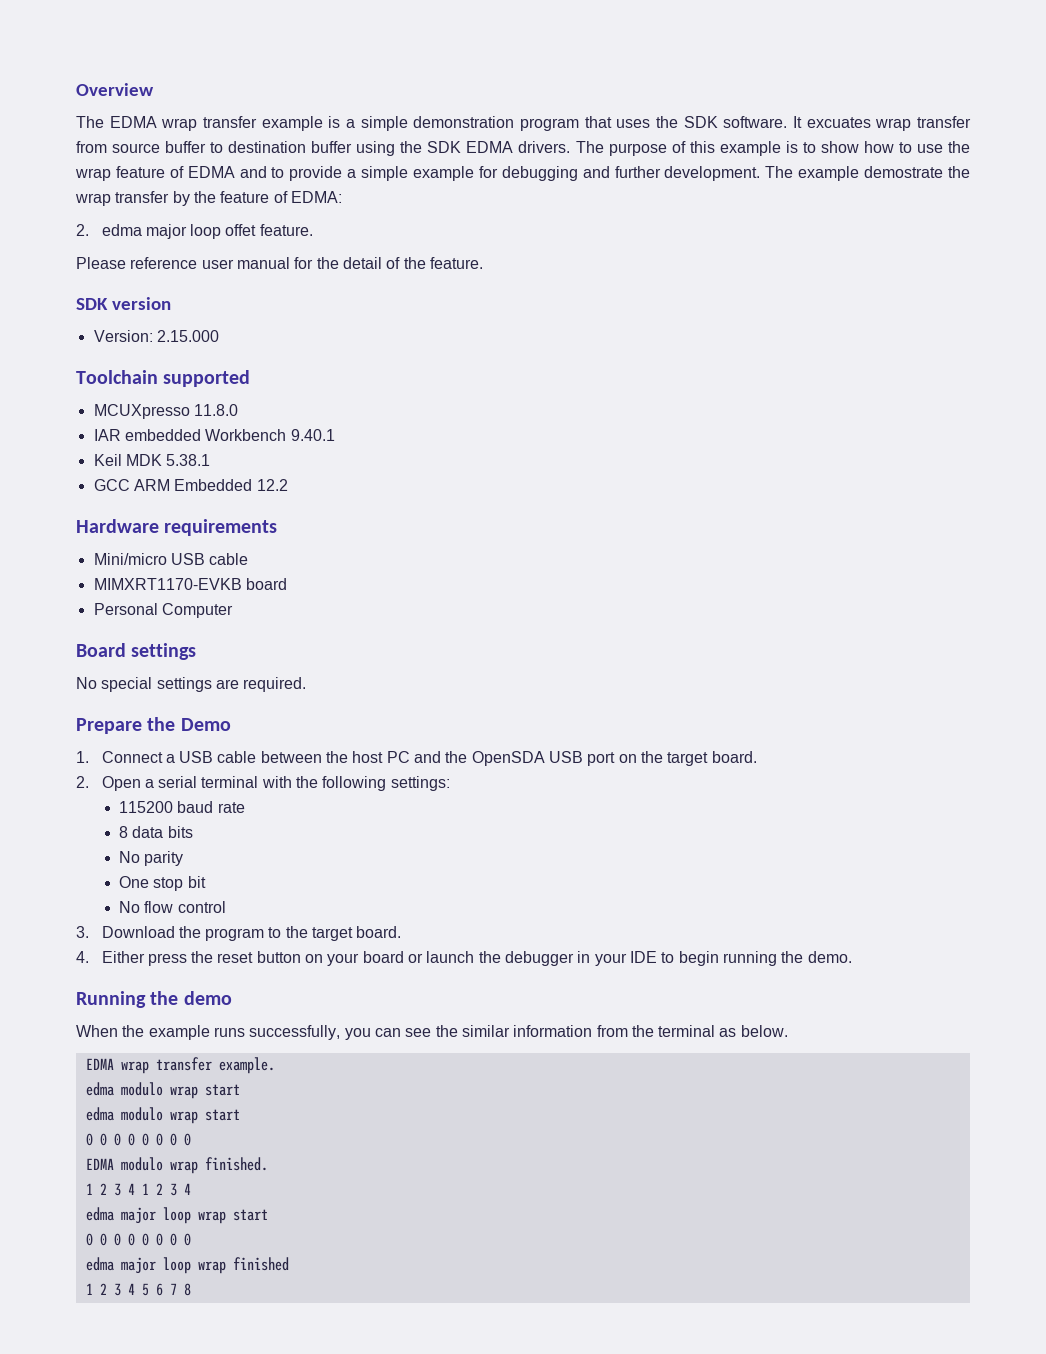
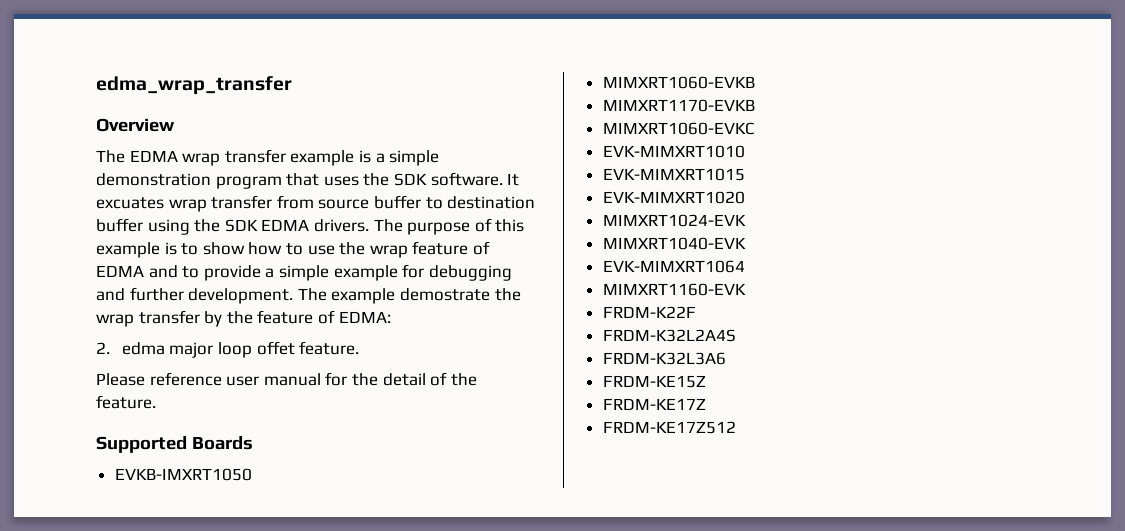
(76, 89) none -> [96,76,292,95] edma_wrap_transfer //
[76,297,171,310] [93,330,219,342] [76,370,251,387] [93,404,238,419] [93,429,335,441] [93,454,211,466] [93,479,288,491] [76,519,278,536] [93,553,249,565] [93,578,287,590] [93,603,233,618] [76,643,197,660] [76,677,307,692] [76,717,231,734] [76,751,757,766] [76,776,450,791] [119,801,245,813] [119,826,193,838] [119,851,184,866] [119,876,206,891] [119,901,226,913] [76,926,402,941] [76,951,852,966] [76,991,232,1008] [76,1025,788,1040] [85,1057,275,1074] [85,1082,240,1099] [85,1107,240,1124] [85,1133,191,1146] [85,1157,268,1174] [85,1183,191,1196] [85,1207,268,1224] [85,1233,191,1246] [85,1257,289,1274] [85,1283,191,1296] SDK version // Version: 2.15.000 // Toolchain supported // MCUXpresso 11.8.0 // IAR embedded Workbench 9.40.1 // Keil MDK 5.38.1 // GCC ARM Embedded 12.2 // Hardware requirements // Mini/micro USB cable // MIMXRT1170-EVKB board // Personal Computer // Board settings // No special settings are required. // Prepare the Demo // 1. Connect a USB cable between the host PC and the OpenSDA USB port on the target board. // 2. Open a serial terminal with the following settings: // 115200 baud rate // 8 data bits // No parity // One stop bit // No flow control // 3. Download the program to the target board. // 4. Either press the reset button on your board or launch the debugger in your IDE to begin running the demo. // Running the demo // When the example runs successfully, you can see the similar information from the terminal as below. // EDMA wrap transfer example. // edma modulo wrap start // edma modulo wrap start // 0 0 0 0 0 0 0 0 // EDMA modulo wrap finished. // 1 2 3 4 1 2 3 4 // edma major loop wrap start // 0 0 0 0 0 0 0 0 // edma major loop wrap finished // 1 2 3 4 5 6 7 8 -> [96,436,253,453] [114,468,252,481] [602,76,755,89] [602,99,755,112] [602,122,755,135] [602,145,745,158] [602,168,745,181] [602,191,745,204] [602,214,746,227] [602,237,746,250] [602,260,745,273] [602,283,746,296] [602,306,696,318] [602,329,736,342] [602,352,726,365] [602,375,706,388] [602,398,706,410] [602,421,736,434] Supported Boards // EVKB-IMXRT1050 // MIMXRT1060-EVKB // MIMXRT1170-EVKB // MIMXRT1060-EVKC // EVK-MIMXRT1010 // EVK-MIMXRT1015 // EVK-MIMXRT1020 // MIMXRT1024-EVK // MIMXRT1040-EVK // EVK-MIMXRT1064 // MIMXRT1160-EVK // FRDM-K22F // FRDM-K32L2A4S // FRDM-K32L3A6 // FRDM-KE15Z // FRDM-KE17Z // FRDM-KE17Z512

